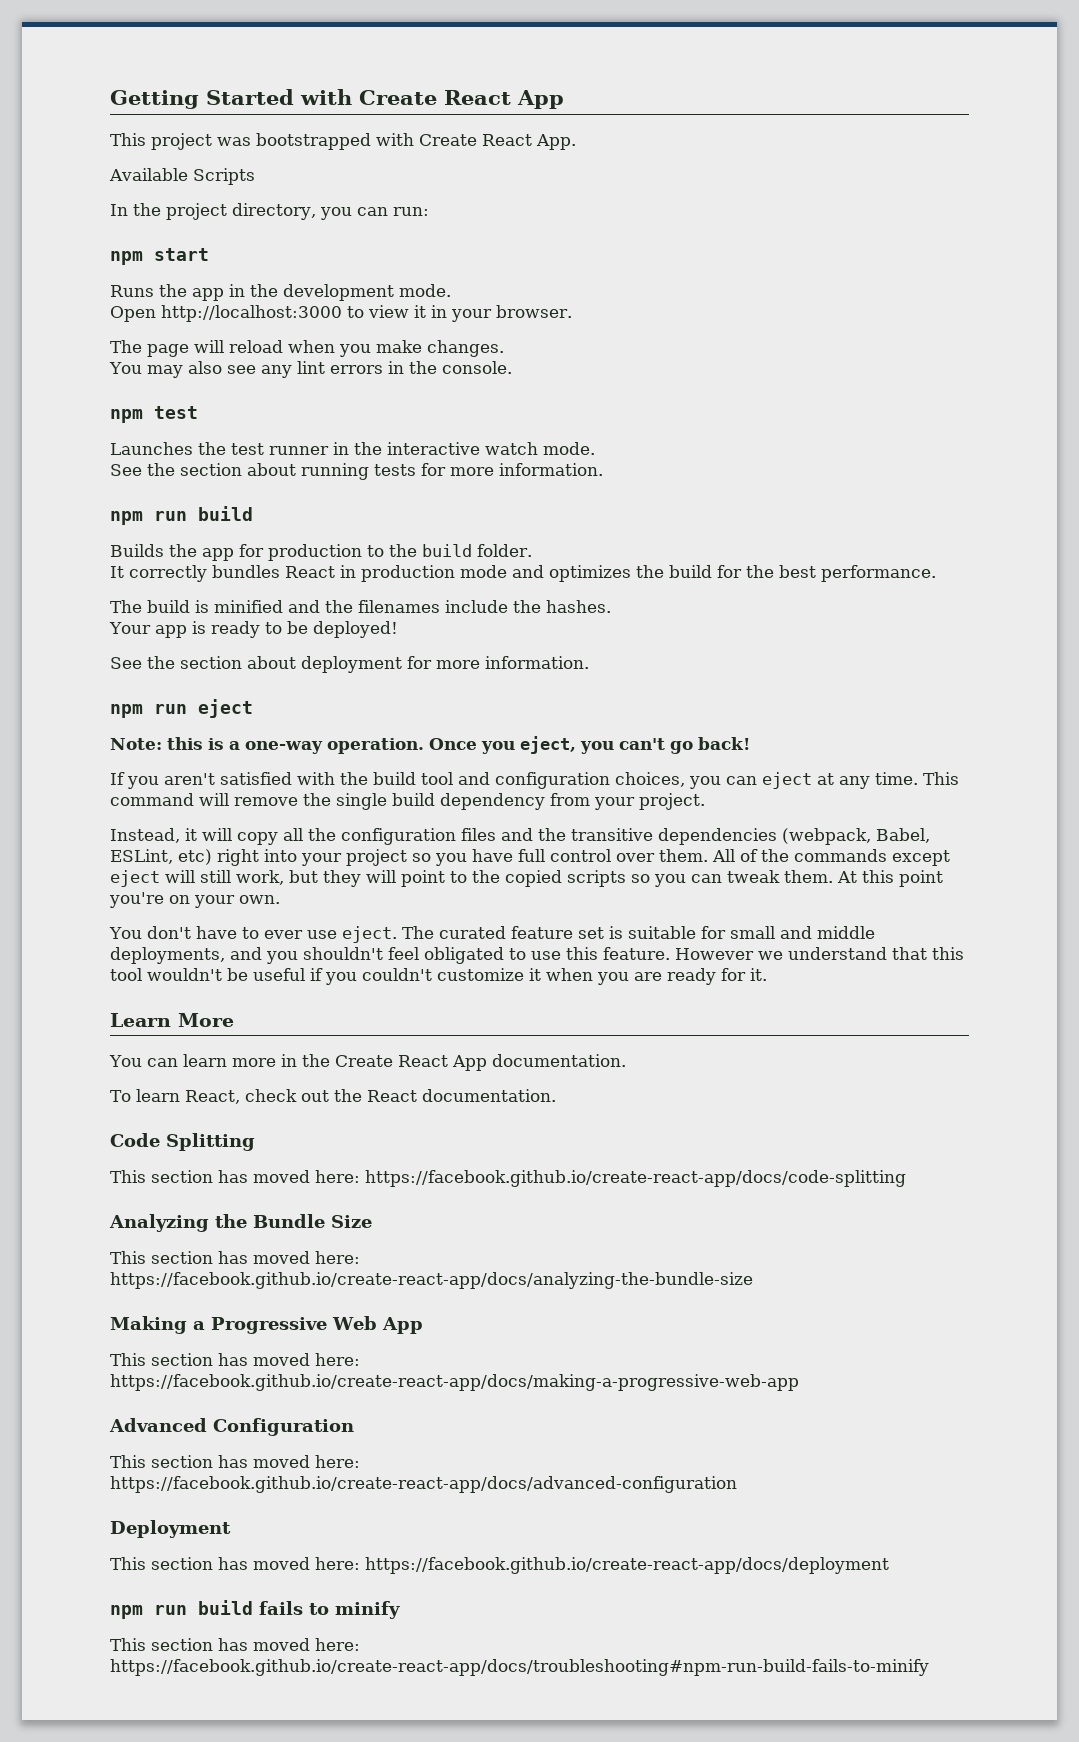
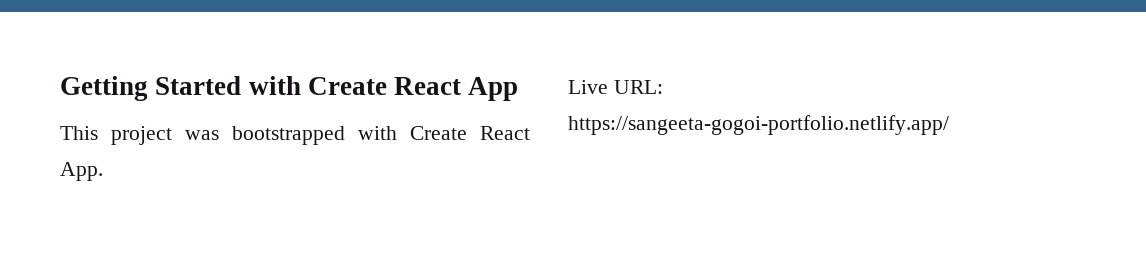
[109,168,255,185] [110,203,429,220] [110,248,209,265] [110,284,451,301] [110,305,572,322] [110,340,504,357] [109,361,512,378] [110,406,198,423] [110,442,595,455] [110,463,603,480] [110,506,253,525] [110,544,532,561] [110,565,936,582] [110,600,611,613] [109,621,398,638] [110,656,589,673] [110,699,253,718] [110,736,750,754] [110,772,959,789] [110,793,705,810] [110,828,930,845] [110,849,950,866] [110,870,943,887] [109,892,280,908] [109,926,875,943] [110,947,964,964] [110,968,767,985] [110,1013,234,1027] [109,1054,626,1071] [110,1089,556,1104] [110,1133,255,1151] [110,1170,906,1187] [109,1214,372,1232] [110,1251,360,1264] [110,1272,753,1289] [110,1316,423,1334] [110,1353,360,1366] [110,1374,799,1391] [109,1418,354,1436] [110,1455,360,1468] [110,1476,737,1493] [110,1520,231,1538] [110,1557,889,1574] [110,1600,400,1619] [110,1638,360,1651] [110,1659,929,1676] Available Scripts // In the project directory, you can run: // npm start // Runs the app in the development mode. // Open http://localhost:3000 to view it in your browser. // The page will reload when you make changes. // You may also see any lint errors in the console. // npm test // Launches the test runner in the interactive watch mode. // See the section about running tests for more information. // npm run build // Builds the app for production to the build folder. // It correctly bundles React in production mode and optimizes the build for the best performance. // The build is minified and the filenames include the hashes. // Your app is ready to be deployed! // See the section about deployment for more information. // npm run eject // Note: this is a one-way operation. Once you eject, you can't go back! // If you aren't satisfied with the build tool and configuration choices, you can eject at any time. This command will remove the single build dependency from your project. // Instead, it will copy all the configuration files and the transitive dependencies (webpack, Babel, ESLint, etc) right into your project so you have full control over them. All of the commands except eject will still work, but they will point to the copied scripts so you can tweak them. At this point you're on your own. // You don't have to ever use eject. The curated feature set is suitable for small and middle deployments, and you shouldn't feel obligated to use this feature. However we understand that this tool wouldn't be useful if you couldn't customize it when you are ready for it. // Learn More // You can learn more in the Create React App documentation. // To learn React, check out the React documentation. // Code Splitting // This section has moved here: https://facebook.github.io/create-react-app/docs/code-splitting // Analyzing the Bundle Size // This section has moved here: https://facebook.github.io/create-react-app/docs/analyzing-the-bundle-size // Making a Progressive Web App // This section has moved here: https://facebook.github.io/create-react-app/docs/making-a-progressive-web-app // Advanced Configuration // This section has moved here: https://facebook.github.io/create-react-app/docs/advanced-configuration // Deployment // This section has moved here: https://facebook.github.io/create-react-app/docs/deployment // npm run build fails to minify // This section has moved here: https://facebook.github.io/create-react-app/docs/troubleshooting#npm-run-build-fails-to-minify -> [568,80,663,94] [568,115,949,135] Live URL: https://sangeeta-gogoi-portfolio.netlify.app/

